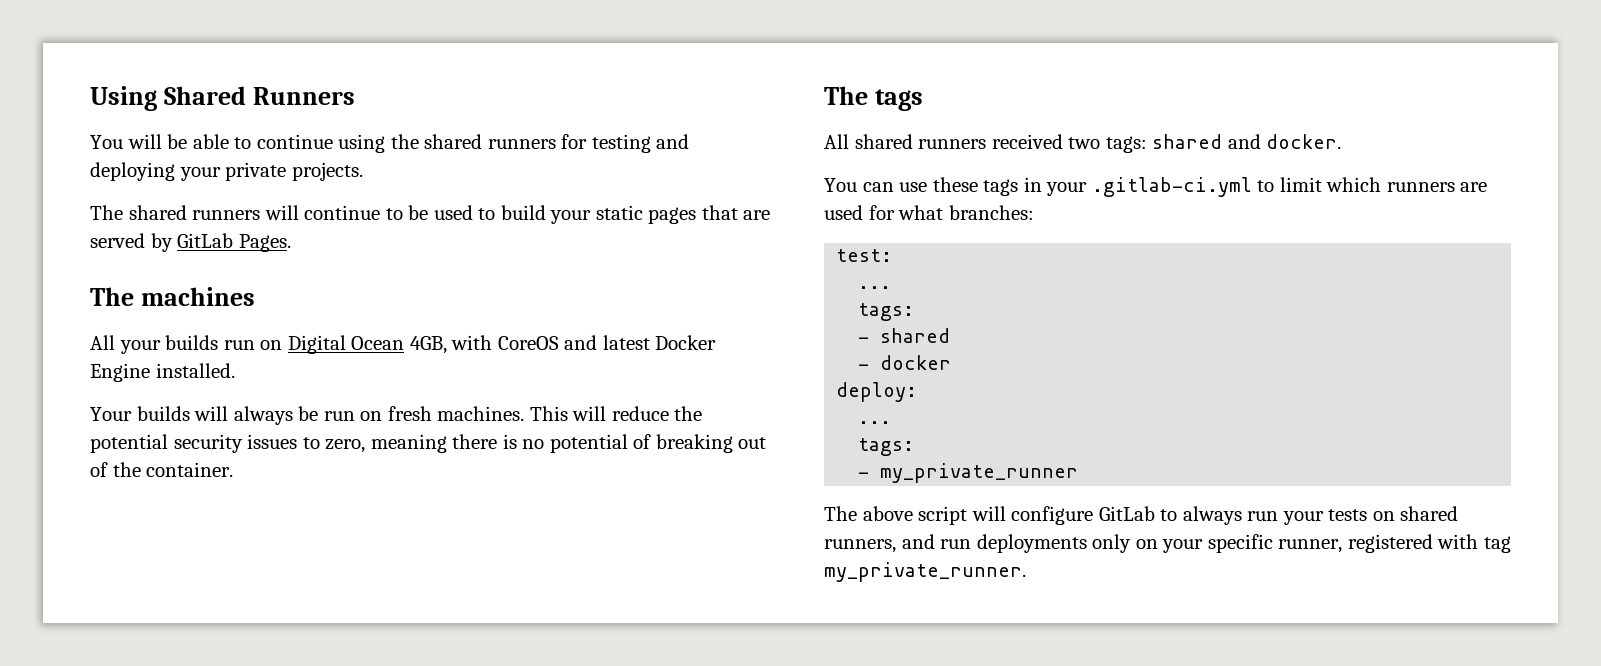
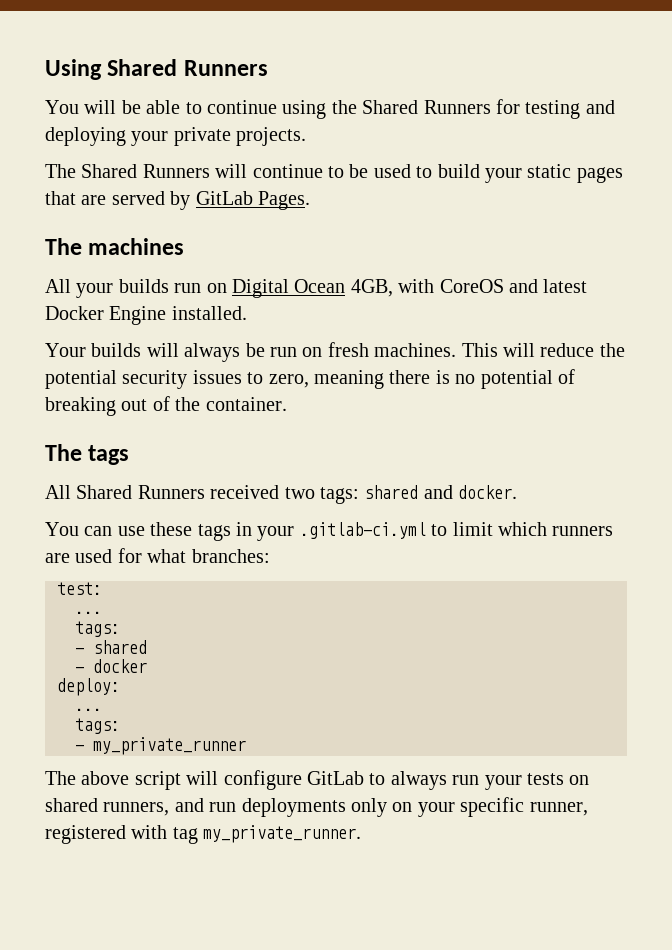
[424,134,556,149] shared runners -> [362,100,491,114] Shared Runners
[128,205,261,220] shared runners -> [81,164,210,178] Shared Runners
[854,134,987,149] shared runners -> [76,485,205,499] Shared Runners

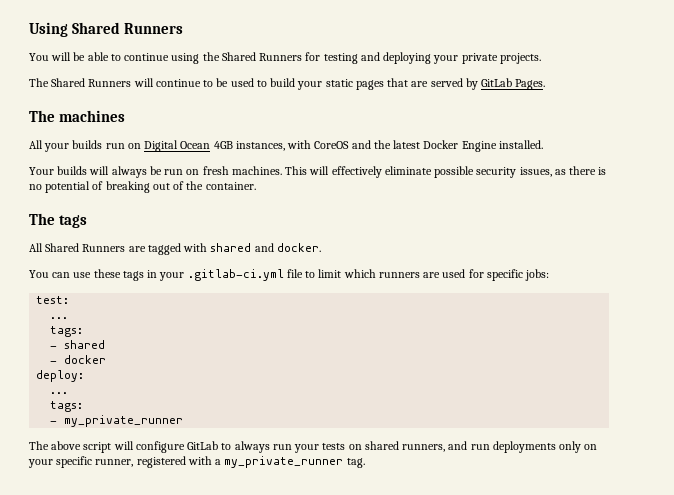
[350,279,393,297] 4GB, -> [213,141,285,151] 4GB instances,
(538, 286) none -> [373,140,391,149] the
[540,343,625,357] [45,370,384,389] reduce the potential security issues to zero, meaning -> [331,166,566,178] effectively eliminate possible security issues, as
[210,485,359,504] received two tags: -> [128,243,208,255] are tagged with
(426, 530) none -> [286,269,303,278] file
[147,549,270,563] what branches: -> [486,269,550,281] specific jobs:
[172,825,362,844] tag my_private_runner. -> [215,456,365,468] a my_private_runner tag.

